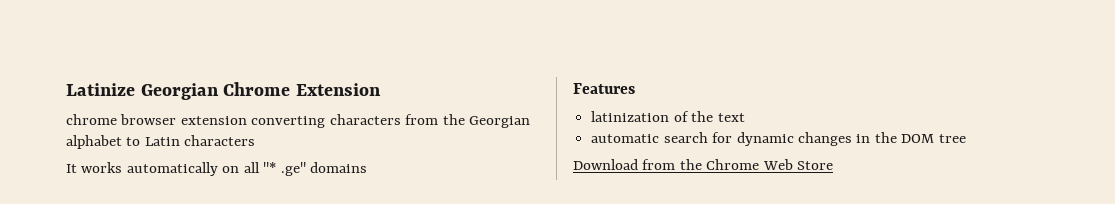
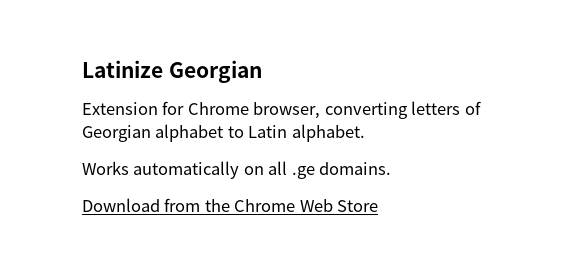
[223,82,382,96] [66,114,531,128] [66,135,256,149] [66,162,368,176] [573,83,635,94] [591,111,745,122] [591,132,966,146] Chrome Extension // chrome browser extension converting characters from the Georgian alphabet to Latin characters // It works automatically on all "* .ge" domains // Features // latinization of the text // automatic search for dynamic changes in the DOM tree -> [82,101,481,119] [82,124,365,142] [82,161,392,179] // Extension for Chrome browser, converting letters of Georgian alphabet to Latin alphabet. // Works automatically on all .ge domains.

